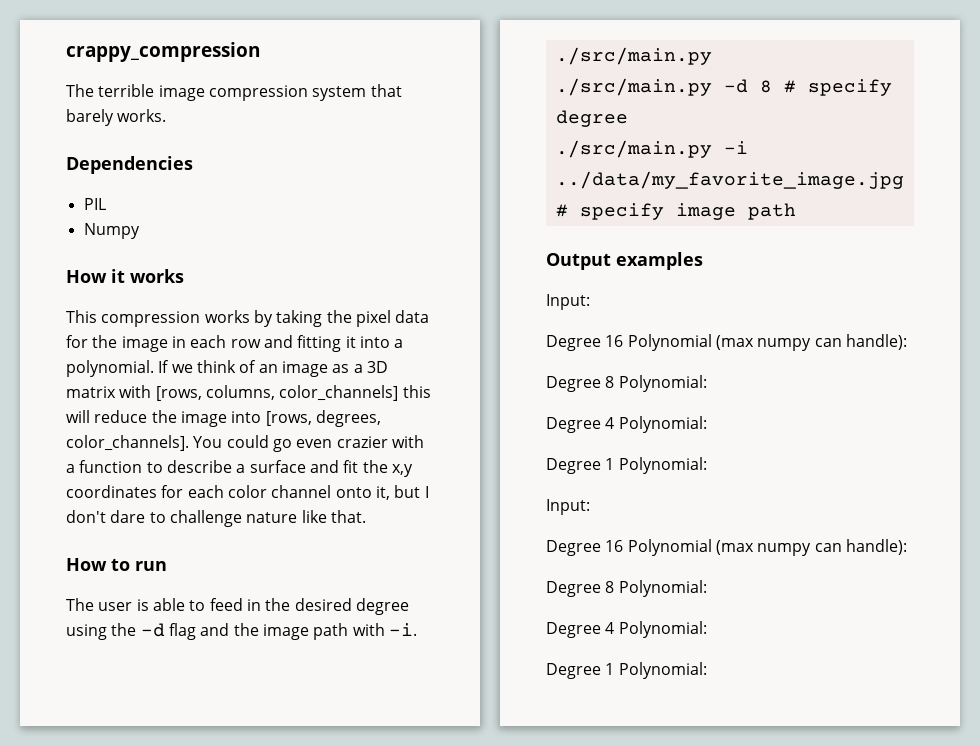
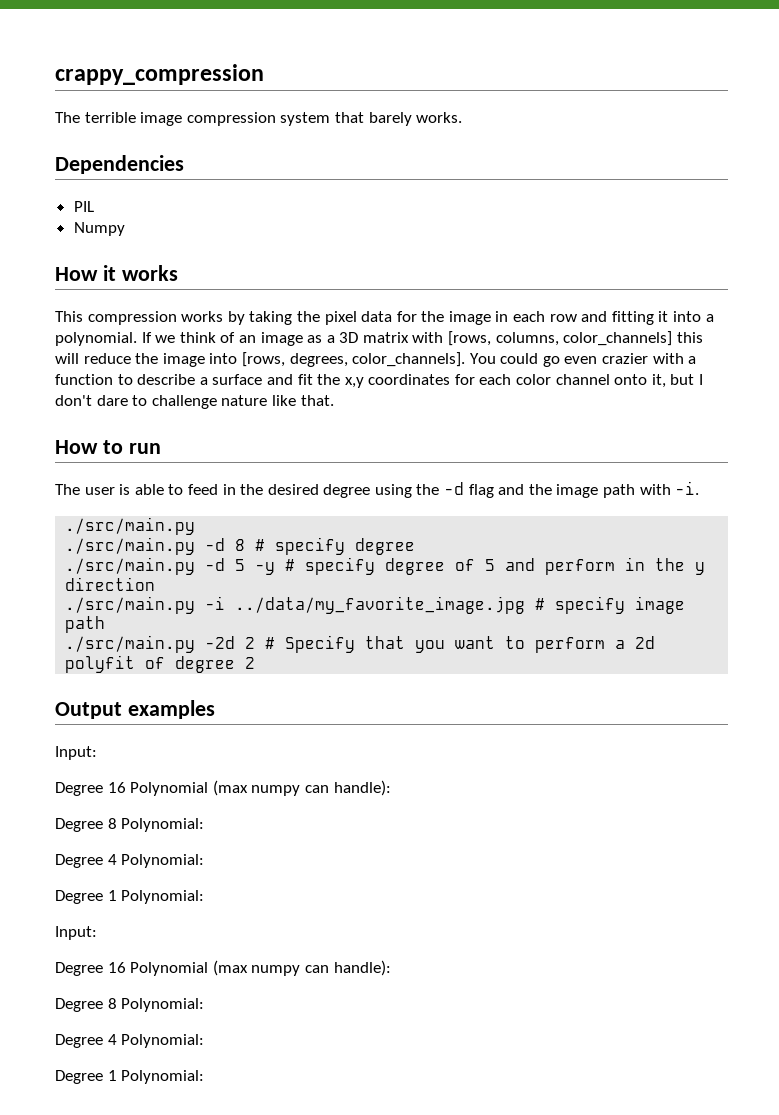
(628, 118) none -> [65,557,706,575] [65,577,156,591] // ./src/main.py -d 5 -y # specify degree of 5 and perform in the y direction
(796, 211) none -> [65,635,656,653] [65,655,256,673] // ./src/main.py -2d 2 # Specify that you want to perform a 2d polyfit of degree 2

